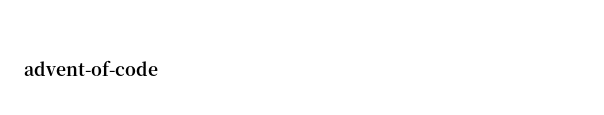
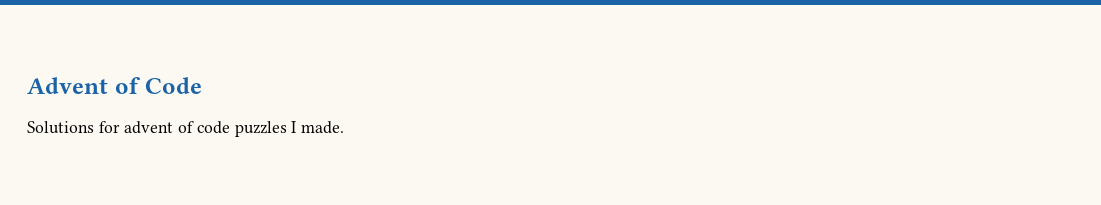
[24,60,158,76] advent-of-code -> [27,77,203,94] [27,121,345,137] Advent of Code // Solutions for advent of code puzzles I made.

